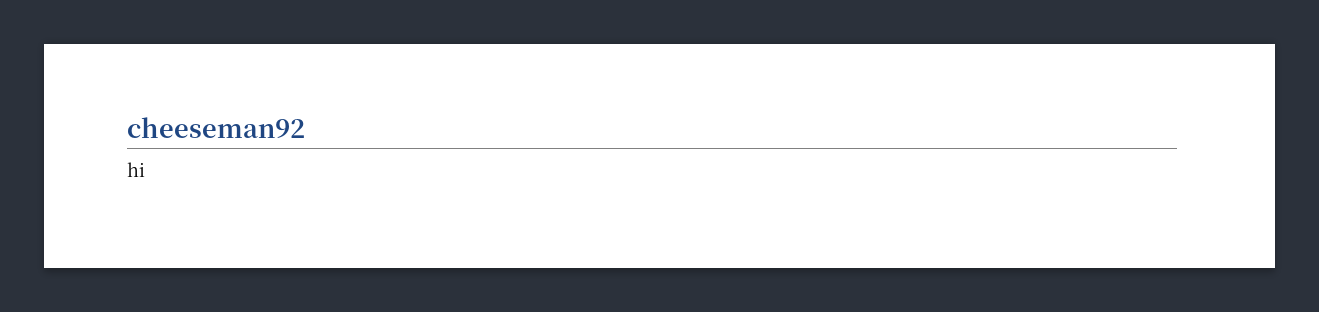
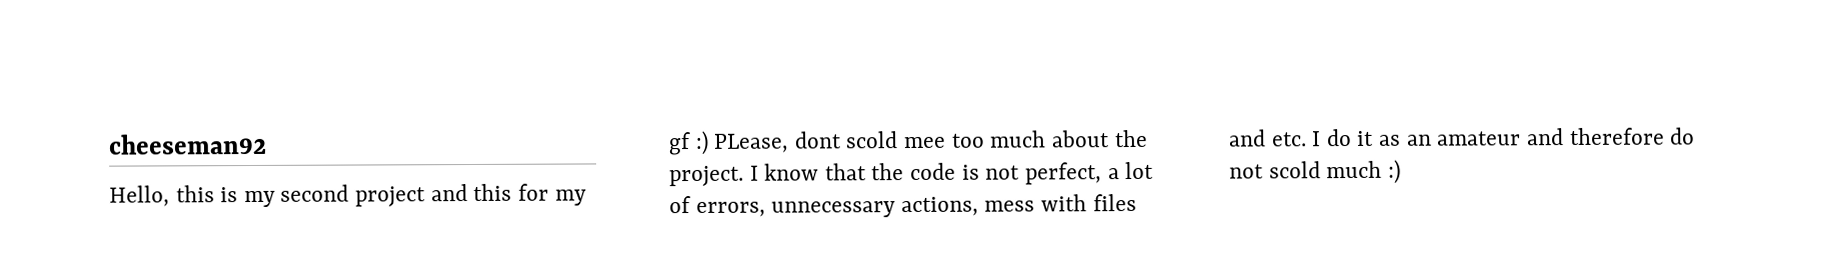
[127,162,145,177] hi -> [109,183,587,208] [669,129,1148,156] [669,161,1155,187] [669,193,1137,218] [1228,127,1696,147] [1229,159,1401,184] Hello, this is my second project and this for my gf :) PLease, dont scold mee too much about the project. I know that the code is not perfect, a lot of errors, unnecessary actions, mess with files and etc. I do it as an amateur and therefore do not scold much :)

